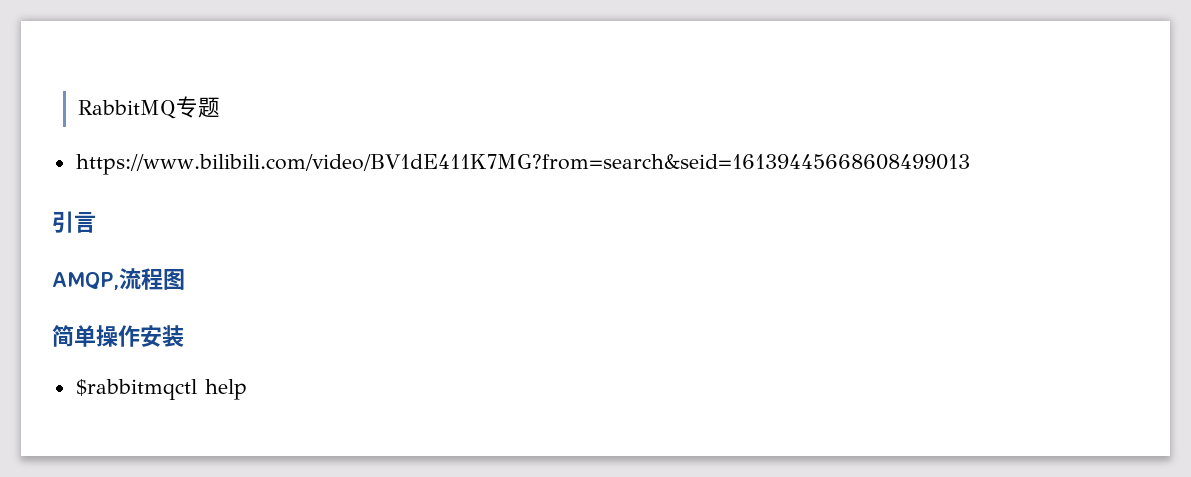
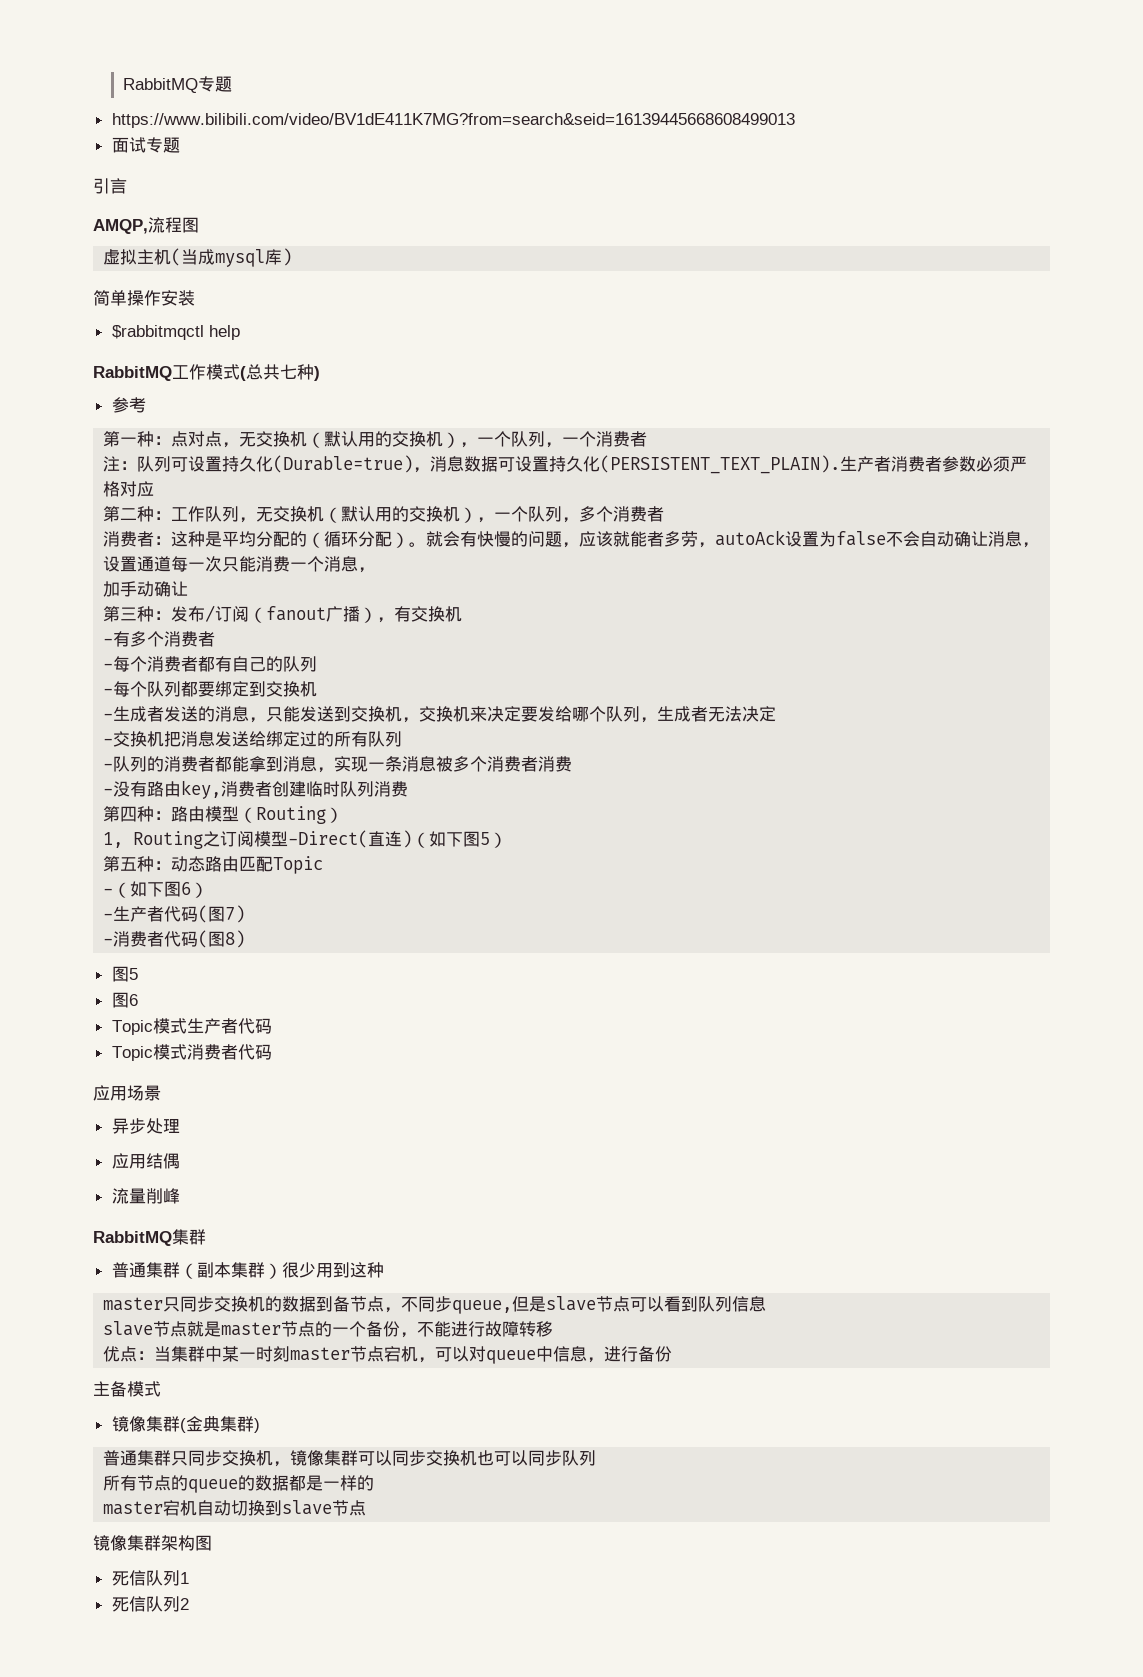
(970, 164) none -> [111,137,180,153] // 面试专题
(185, 279) none -> [103,248,293,267] // 虚拟主机(当成mysql库)
(247, 389) none -> [93,364,320,381] [111,397,146,413] [103,431,648,448] [103,455,1028,474] [103,481,155,497] [103,506,665,523] [103,530,1040,548] [103,556,376,573] [103,581,189,597] [103,605,463,623] [103,631,216,647] [103,656,318,672] [103,681,318,697] [103,706,777,723] [103,731,403,747] [103,756,573,773] [103,780,409,799] [103,806,344,824] [103,830,508,849] [103,856,324,874] [103,881,209,898] [103,905,246,923] [103,930,246,948] [111,966,138,982] [111,992,138,1008] [111,1018,272,1035] [111,1044,272,1061] [93,1085,161,1101] [111,1118,180,1134] [111,1153,180,1169] [111,1188,180,1204] [93,1229,206,1246] [111,1262,384,1279] [103,1296,767,1314] [103,1321,554,1338] [103,1346,673,1364] [93,1381,161,1397] [111,1416,260,1433] [103,1450,597,1467] [103,1475,375,1493] [103,1500,367,1516] [93,1535,212,1551] [111,1570,189,1586] [111,1596,189,1612] // RabbitMQ工作模式(总共七种) // 参考 // 第一种：点对点，无交换机（默认用的交换机），一个队列，一个消费者 // 注：队列可设置持久化(Durable=true)，消息数据可设置持久化(PERSISTENT_TEXT_PLAIN).生产者消费者参数必须严格对应 // 第二种：工作队列，无交换机（默认用的交换机），一个队列，多个消费者 // 消费者：这种是平均分配的（循环分配）。就会有快慢的问题，应该就能者多劳，autoAck设置为false不会自动确让消息，设置通道每一次只能消费一个消息， // 加手动确让 // 第三种：发布/订阅（fanout广播），有交换机 // -有多个消费者 // -每个消费者都有自己的队列 // -每个队列都要绑定到交换机 // -生成者发送的消息，只能发送到交换机，交换机来决定要发给哪个队列，生成者无法决定 // -交换机把消息发送给绑定过的所有队列 // -队列的消费者都能拿到消息，实现一条消息被多个消费者消费 // -没有路由key,消费者创建临时队列消费 // 第四种：路由模型（Routing） // 1, Routing之订阅模型-Direct(直连)（如下图5） // 第五种：动态路由匹配Topic // -（如下图6） // -生产者代码(图7) // -消费者代码(图8) // 图5 // 图6 // Topic模式生产者代码 // Topic模式消费者代码 // 应用场景 // 异步处理 // 应用结偶 // 流量削峰 // RabbitMQ集群 // 普通集群（副本集群）很少用到这种 // master只同步交换机的数据到备节点，不同步queue,但是slave节点可以看到队列信息 // slave节点就是master节点的一个备份，不能进行故障转移 // 优点：当集群中某一时刻master节点宕机，可以对queue中信息，进行备份 // 主备模式 // 镜像集群(金典集群) // 普通集群只同步交换机，镜像集群可以同步交换机也可以同步队列 // 所有节点的queue的数据都是一样的 // master宕机自动切换到slave节点 // 镜像集群架构图 // 死信队列1 // 死信队列2

